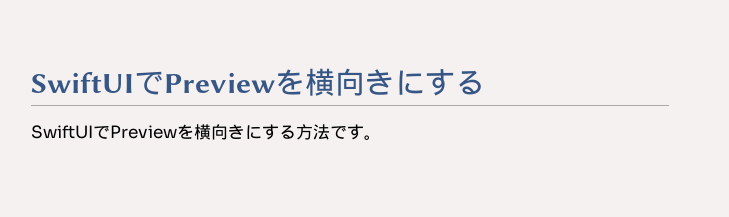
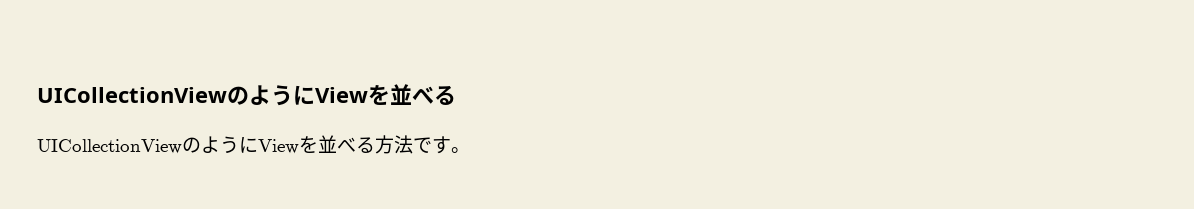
[31,68,485,96] [31,124,279,140] SwiftUIでPreviewを横向きにする // SwiftUIでPreviewを横向きにす -> [37,84,456,106] [37,135,356,154] UICollectionViewのようにViewを並べる // UICollectionViewのようにViewを並べ

